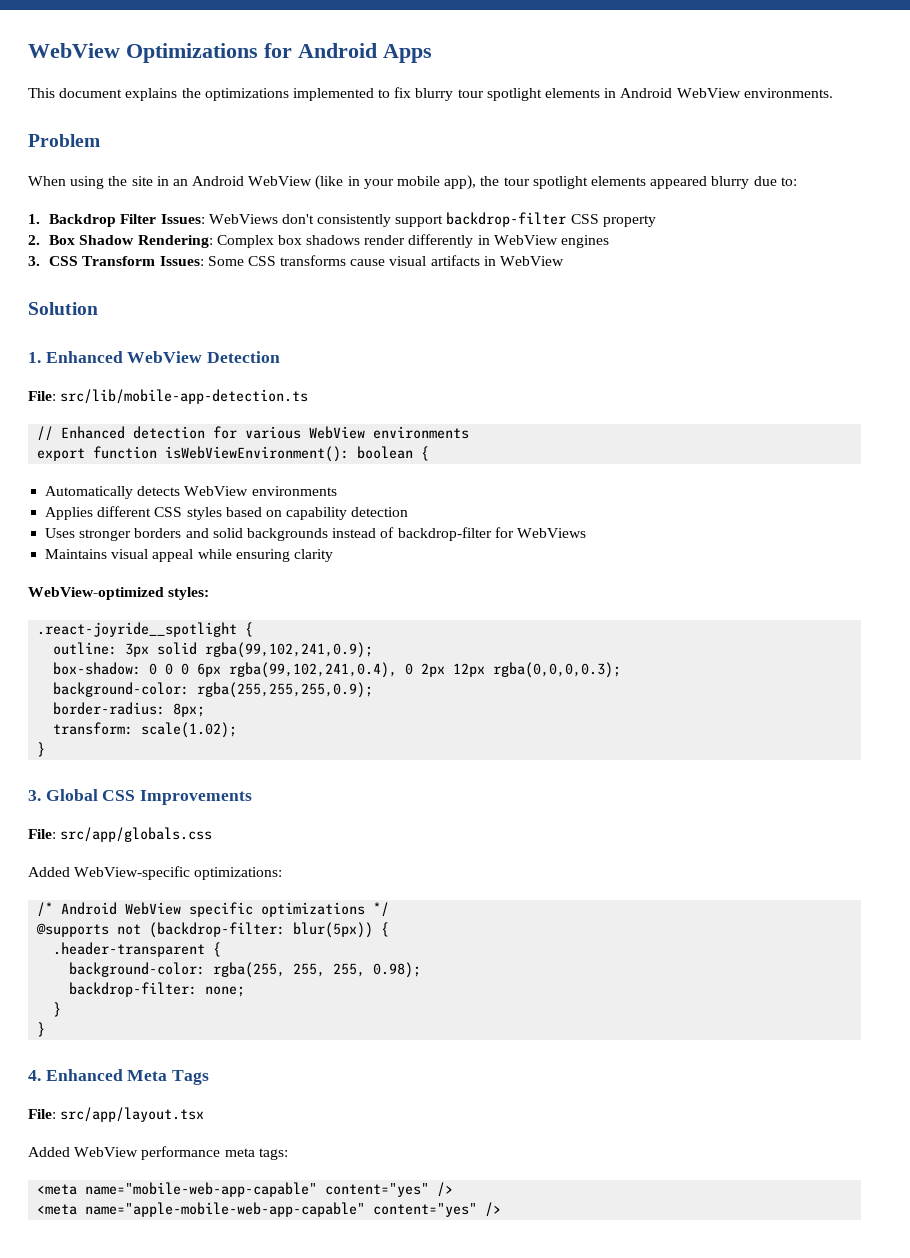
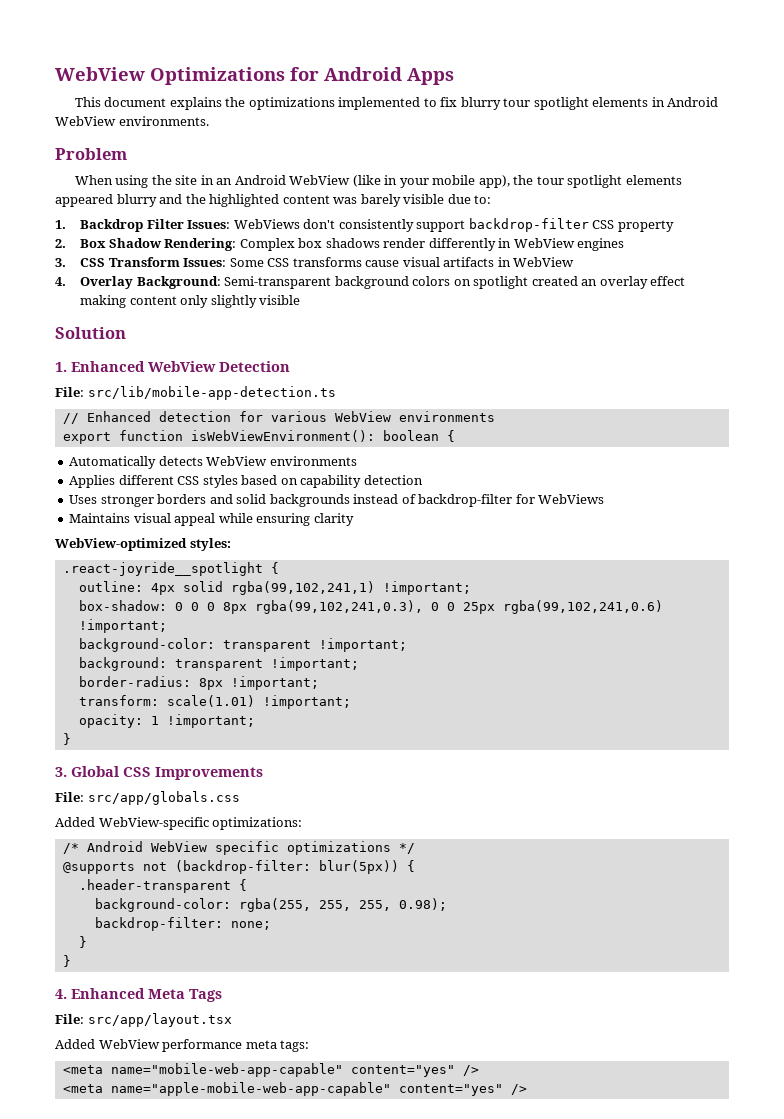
(750, 182) none -> [159,194,445,207] and the highlighted content was barely visible
(564, 261) none -> [55,276,686,289] [80,295,301,308] // 4. Overlay Background: Semi-transparent background colors on spotlight created an overlay effect making content only slightly visible
[125,642,374,658] 3px solid rgba(99,102,241,0.9); -> [150,581,471,595] 4px solid rgba(99,102,241,1) !important;
[197,662,622,678] [53,682,374,698] 6px rgba(99,102,241,0.4), 0 2px 12px rgba(0,0,0,0.3); // background-color: rgba(255,255,255,0.9); -> [222,600,663,614] [78,619,167,633] [78,638,407,652] [78,657,359,671] 8px rgba(99,102,241,0.3), 0 0 25px rgba(99,102,241,0.6) !important; // background-color: transparent !important; // background: transparent !important;
[173,703,206,717] 8px; -> [198,676,319,690] 8px !important;
[141,722,238,738] scale(1.02); -> [166,695,351,709] [78,714,255,728] scale(1.01) !important; // opacity: 1 !important;

